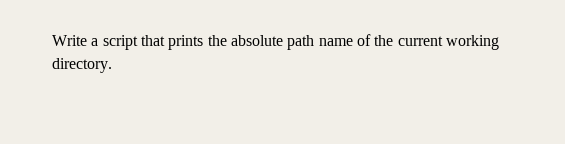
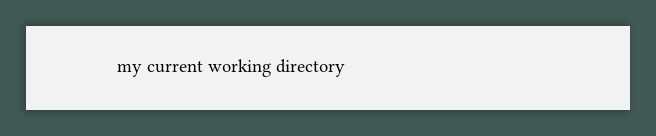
[52,34,394,50] Write a script that prints the absolute path name of the -> [117,63,142,77] my
[52,58,112,73] directory. -> [276,59,345,77] directory

